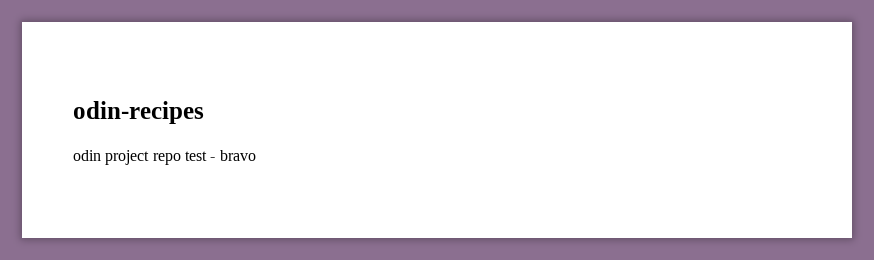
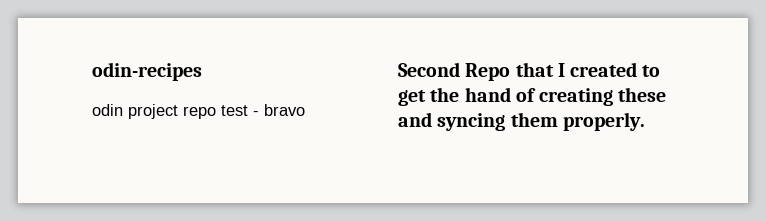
(256, 155) none -> [398,62,661,81] [398,87,667,106] [398,112,645,131] // Second Repo that I created to get the hand of creating these and syncing them properly.

